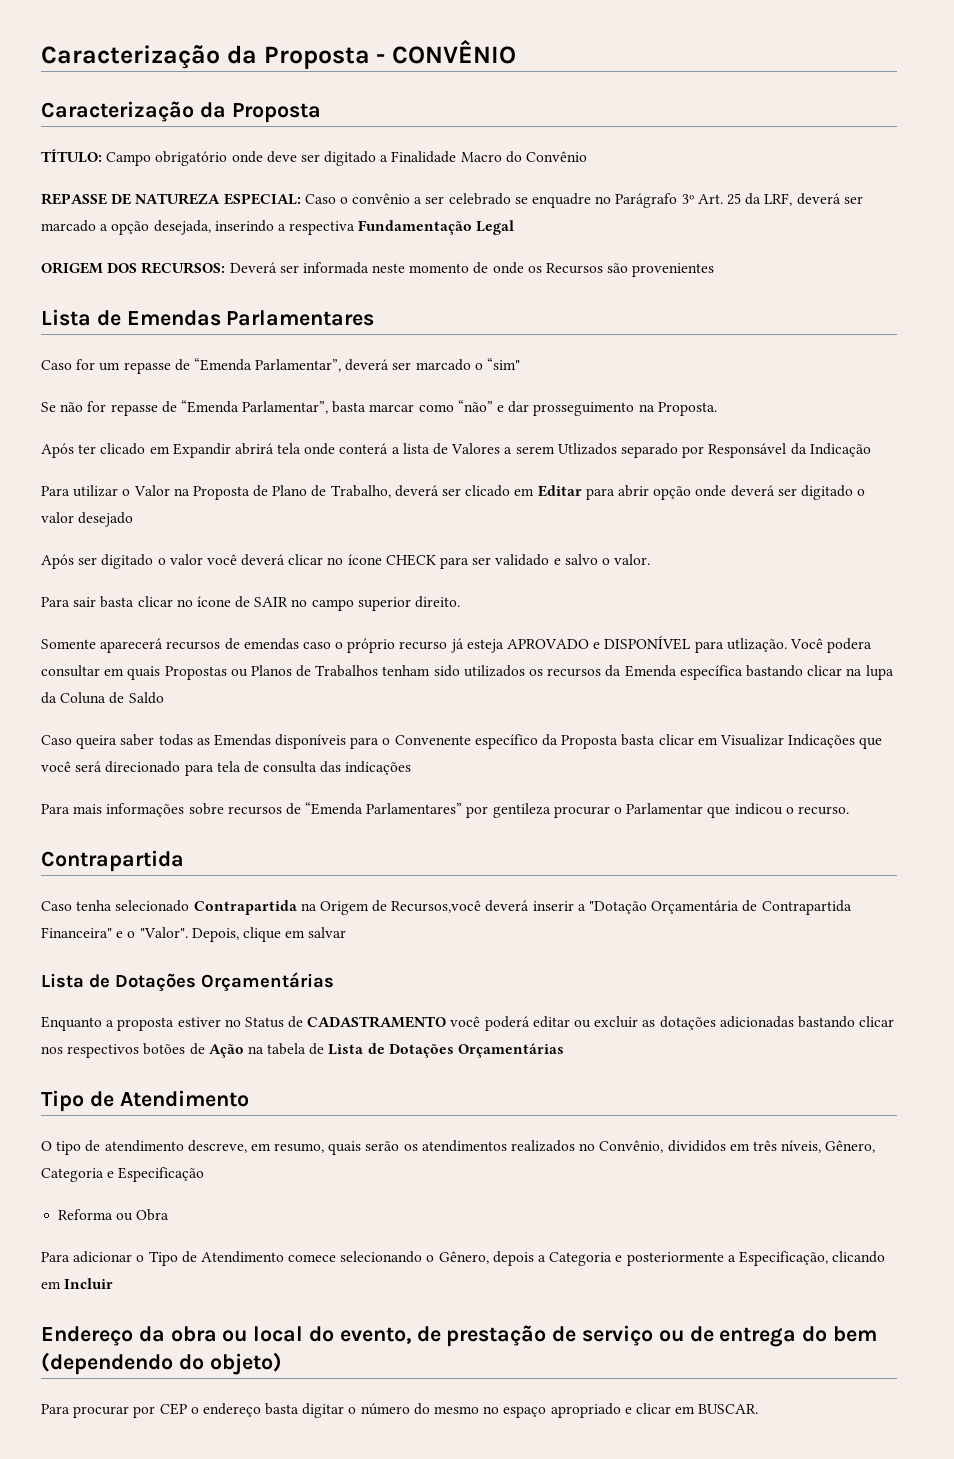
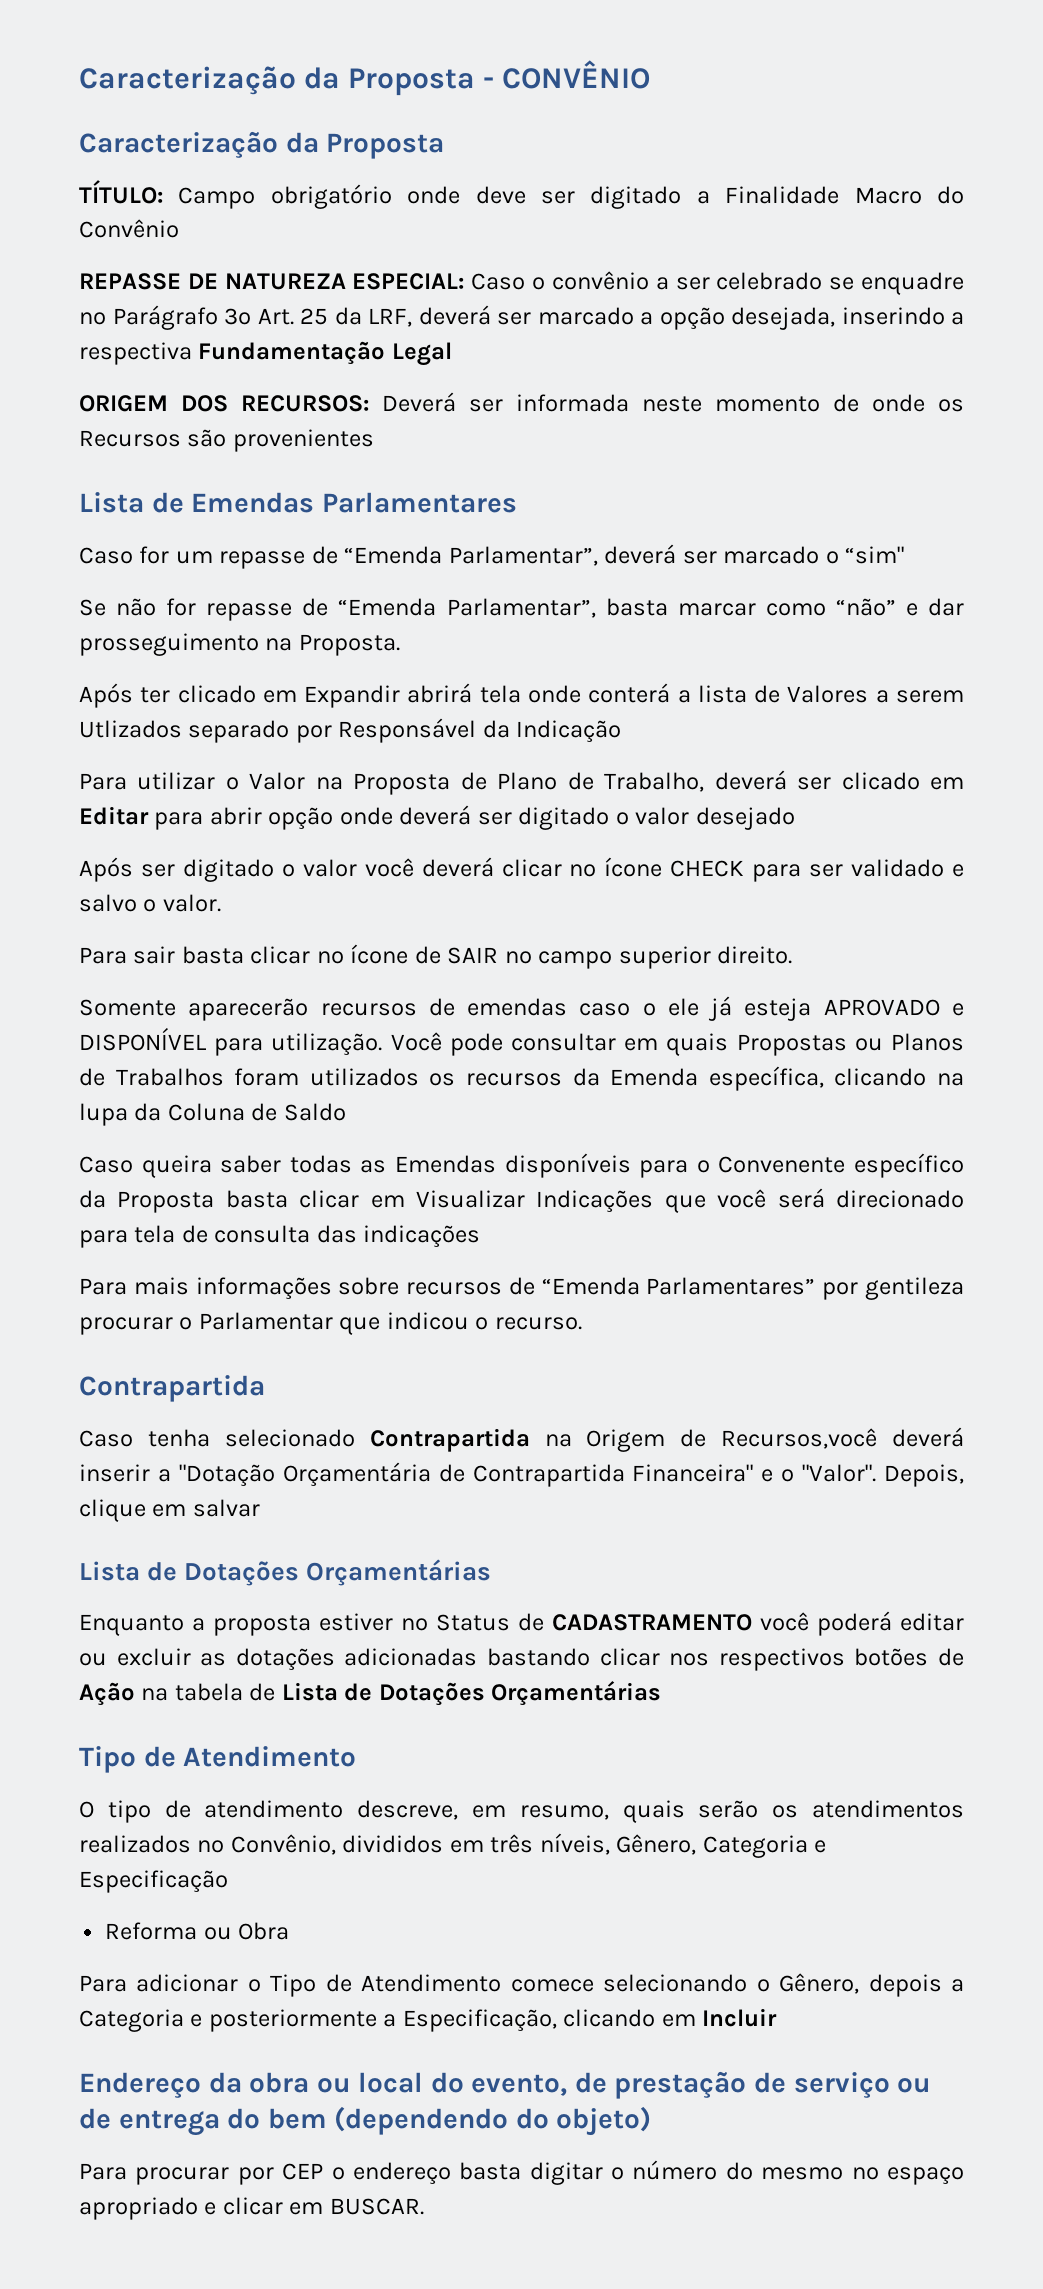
[100,638,164,653] aparecerá -> [188,998,309,1021] aparecerão
[347,638,448,653] próprio recurso -> [667,998,699,1016] ele
[726,638,873,653] utlização. Você podera -> [271,1032,503,1056] utilização. Você pode
[382,665,460,677] tenham sido -> [234,1068,300,1086] foram
[679,665,843,680] específica bastando clicar -> [708,1066,927,1091] específica, clicando

